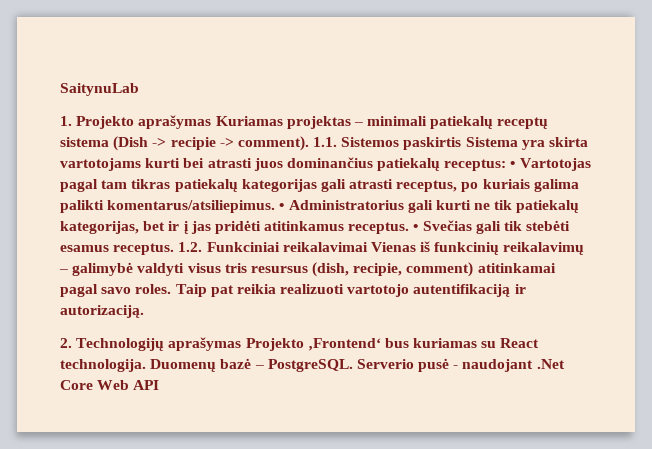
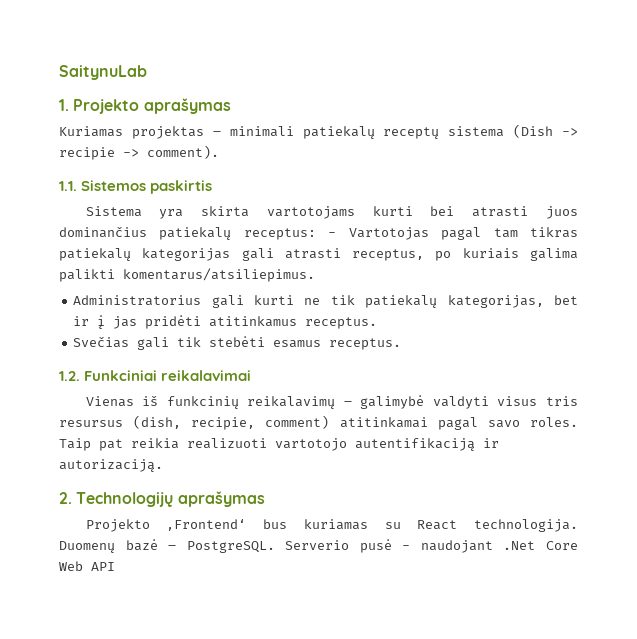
(212, 122) none -> (231, 106) //
(309, 143) none -> (219, 152) //
(462, 143) none -> (213, 187) //
[510,161,516,168] • -> [328,232,337,237] -
[279,203,285,210] • -> (315, 275) //
[413,224,419,231] • -> (378, 323) //
(175, 249) none -> (402, 344) //
(368, 247) none -> (252, 375) //
(242, 344) none -> (265, 499) //

